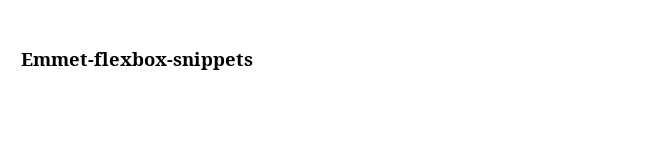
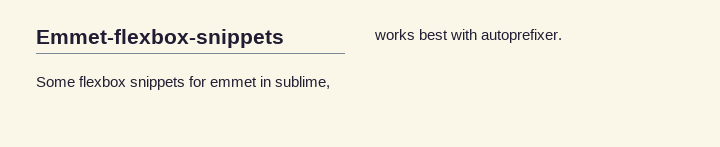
(253, 61) none -> [36,76,331,90] [374,29,563,43] // Some flexbox snippets for emmet in sublime, works best with autoprefixer.

